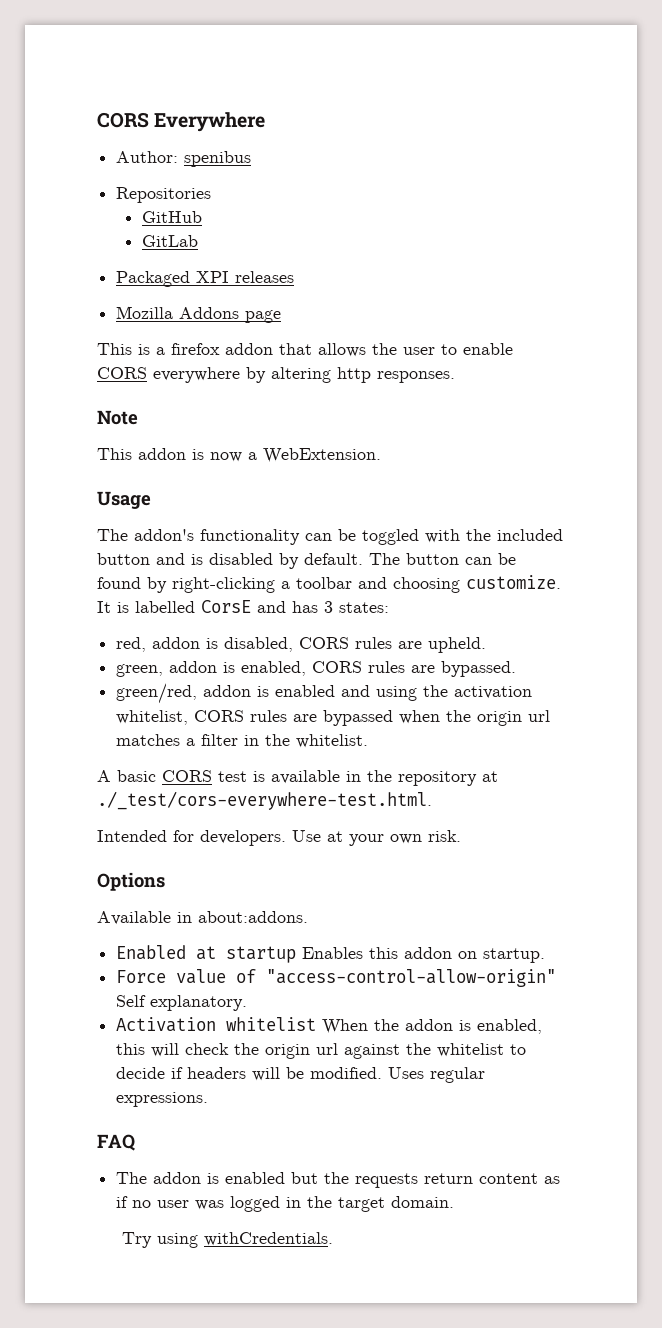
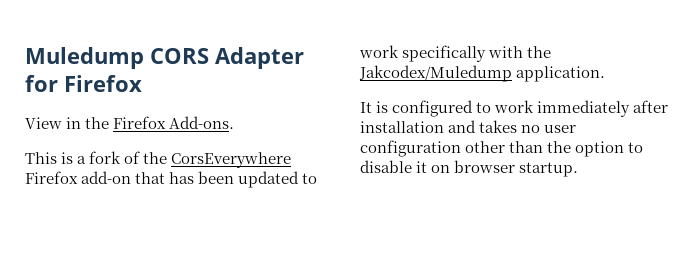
[97,112,266,132] [116,151,252,167] [116,187,212,203] [141,211,202,223] [141,235,198,247] [116,271,295,287] [116,306,282,323] [97,343,513,357] [97,367,455,383] [97,410,138,425] [97,448,381,463] [97,491,151,509] [97,529,563,545] [97,553,516,569] [97,575,561,593] [97,600,389,613] [116,637,487,653] [116,661,517,677] [116,683,533,704] [116,710,551,726] [116,734,369,748] [97,770,498,786] [97,791,432,810] [97,830,461,846] [97,872,165,891] [97,911,308,925] [116,945,546,963] [116,969,557,987] [116,995,248,1011] [116,1017,543,1034] [116,1043,527,1059] [116,1067,486,1083] [116,1092,209,1107] [97,1134,135,1151] [116,1172,561,1188] [116,1196,455,1212] [122,1232,334,1248] CORS Everywhere // Author: spenibus // Repositories // GitHub // GitLab // Packaged XPI releases // Mozilla Addons page // This is a firefox addon that allows the user to enable CORS everywhere by altering http responses. // Note // This addon is now a WebExtension. // Usage // The addon's functionality can be toggled with the included button and is disabled by default. The button can be found by right-clicking a toolbar and choosing customize. It is labelled CorsE and has 3 states: // red, addon is disabled, CORS rules are upheld. // green, addon is enabled, CORS rules are bypassed. // green/red, addon is enabled and using the activation whitelist, CORS rules are bypassed when the origin url matches a filter in the whitelist. // A basic CORS test is available in the repository at ./_test/cors-everywhere-test.html. // Intended for developers. Use at your own risk. // Options // Available in about:addons. // Enabled at startup Enables this addon on startup. // Force value of "access-control-allow-origin" Self explanatory. // Activation whitelist When the addon is enabled, this will check the origin url against the whitelist to decide if headers will be modified. Uses regular expressions. // FAQ // The addon is enabled but the requests return content as if no user was logged in the target domain. // Try using withCredentials. -> [25,47,304,69] [25,75,142,92] [25,116,235,129] [25,151,292,168] [25,171,318,188] [359,45,552,62] [359,65,606,82] [360,100,669,117] [360,120,577,133] [360,140,644,157] [360,160,579,177] Muledump CORS Adapter for Firefox // View in the Firefox Add-ons. // This is a fork of the CorsEverywhere Firefox add-on that has been updated to work specifically with the Jakcodex/Muledump application. // It is configured to work immediately after installation and takes no user configuration other than the option to disable it on browser startup.

